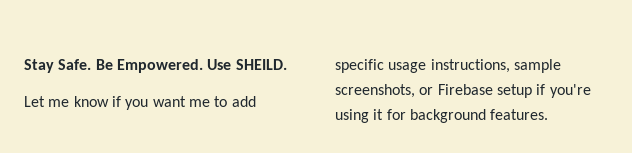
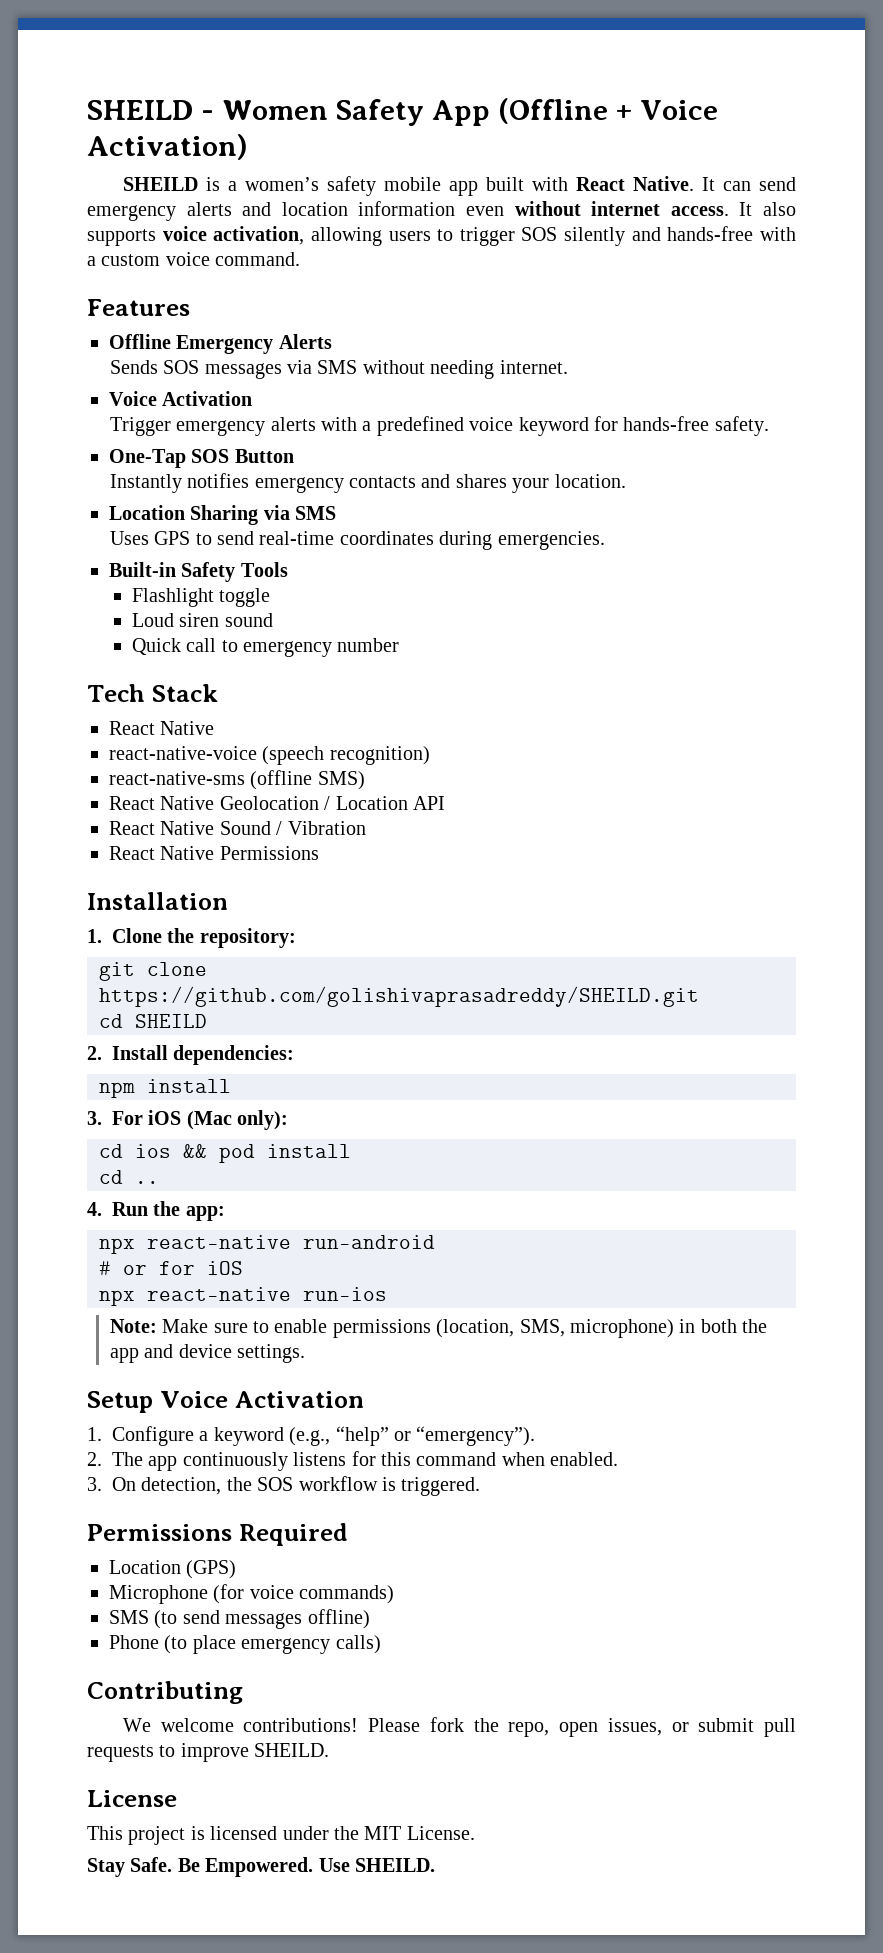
(24, 66) none -> [87,98,718,126] [87,134,248,160] [123,176,796,196] [87,201,797,221] [87,226,796,246] [87,252,301,266] [87,299,190,316] [109,334,332,354] [109,360,568,379] [109,391,253,406] [109,416,769,436] [109,449,294,468] [109,473,626,493] [109,505,337,525] [109,531,605,550] [109,562,288,582] [131,588,271,607] [131,613,273,627] [131,638,400,657] [87,684,218,702] [109,721,215,735] [109,746,430,765] [109,770,365,790] [109,796,445,810] [109,821,366,835] [109,846,319,860] [87,892,228,910] [87,928,296,948] [99,962,207,981] [99,986,699,1007] [99,1014,207,1028] [87,1045,295,1065] [99,1079,231,1098] [87,1110,289,1130] [99,1144,351,1163] [99,1170,159,1184] [87,1201,225,1221] [99,1235,435,1254] [99,1261,243,1275] [99,1287,387,1306] [109,1319,768,1338] [109,1344,305,1363] [87,1391,364,1413] [87,1426,536,1446] [87,1451,619,1471] [87,1476,481,1496] [87,1523,348,1546] [109,1560,237,1579] [109,1584,395,1604] [109,1609,370,1629] [109,1635,381,1654] [87,1681,243,1704] [123,1717,796,1737] [87,1743,330,1762] [87,1790,177,1807] [87,1826,475,1845] SHEILD - Women Safety App (Offline + Voice Activation) // SHEILD is a women’s safety mobile app built with React Native. It can send emergency alerts and location information even without internet access. It also supports voice activation, allowing users to trigger SOS silently and hands-free with a custom voice command. // Features // Offline Emergency Alerts // Sends SOS messages via SMS without needing internet. // Voice Activation // Trigger emergency alerts with a predefined voice keyword for hands-free safety. // One-Tap SOS Button // Instantly notifies emergency contacts and shares your location. // Location Sharing via SMS // Uses GPS to send real-time coordinates during emergencies. // Built-in Safety Tools // Flashlight toggle // Loud siren sound // Quick call to emergency number // Tech Stack // React Native // react-native-voice (speech recognition) // react-native-sms (offline SMS) // React Native Geolocation / Location API // React Native Sound / Vibration // React Native Permissions // Installation // 1. Clone the repository: // git clone https://github.com/golishivaprasadreddy/SHEILD.git // cd SHEILD // 2. Install dependencies: // npm install // 3. For iOS (Mac only): // cd ios && pod install // cd .. // 4. Run the app: // npx react-native run-android // # or for iOS // npx react-native run-ios // Note: Make sure to enable permissions (location, SMS, microphone) in both the app and device settings. // Setup Voice Activation // 1. Configure a keyword (e.g., “help” or “emergency”). // 2. The app continuously listens for this command when enabled. // 3. On detection, the SOS workflow is triggered. // Permissions Required // Location (GPS) // Microphone (for voice commands) // SMS (to send messages offline) // Phone (to place emergency calls) // Contributing // We welcome contributions! Please fork the repo, open issues, or submit pull requests to improve SHEILD. // License // This project is licensed under the MIT License. //
[24,96,256,110] [335,59,561,73] [335,84,591,98] [335,109,549,123] // Let me know if you want me to add specific usage instructions, sample screenshots, or Firebase setup if you're using it for background features. -> (435, 1865) none

